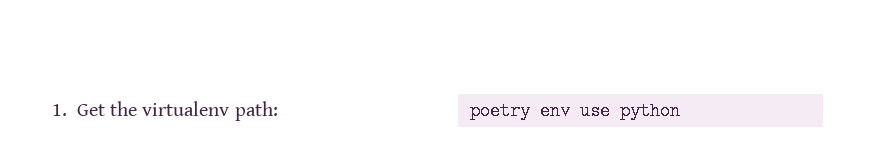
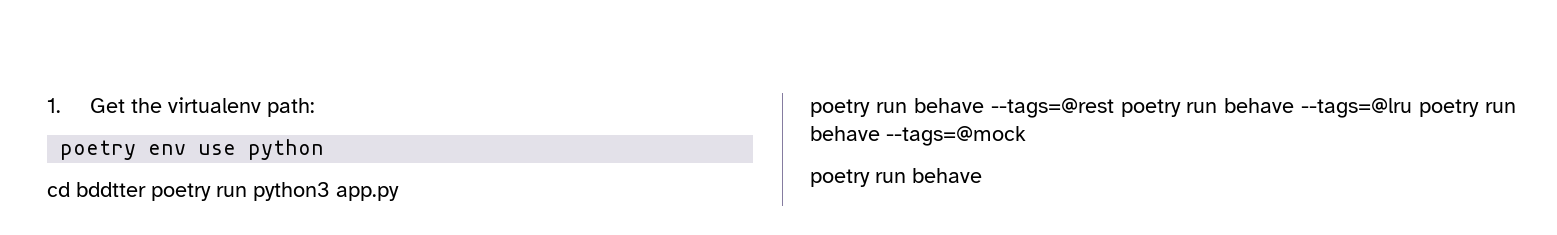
(680, 111) none -> [47,182,399,201] [810,98,1516,118] [810,126,1026,146] [810,168,982,187] // cd bddtter poetry run python3 app.py // poetry run behave --tags=@rest poetry run behave --tags=@lru poetry run behave --tags=@mock // poetry run behave

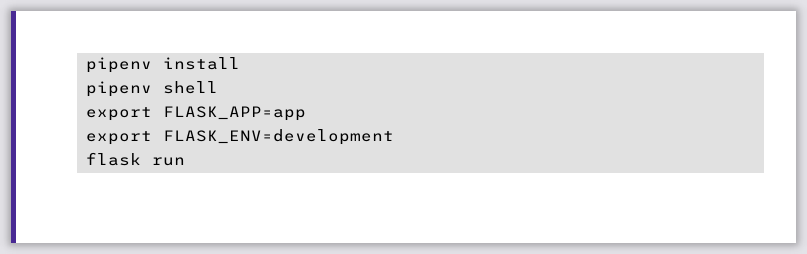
[47,97,316,117] [60,139,325,160] [47,182,399,201] [810,98,1516,118] [810,126,1026,146] [810,168,982,187] 1. Get the virtualenv path: // poetry env use python // cd bddtter poetry run python3 app.py // poetry run behave --tags=@rest poetry run behave --tags=@lru poetry run behave --tags=@mock // poetry run behave -> [85,57,240,73] [85,81,218,97] [85,106,306,121] [85,129,394,145] [85,152,185,166] pipenv install // pipenv shell // export FLASK_APP=app // export FLASK_ENV=development // flask run

